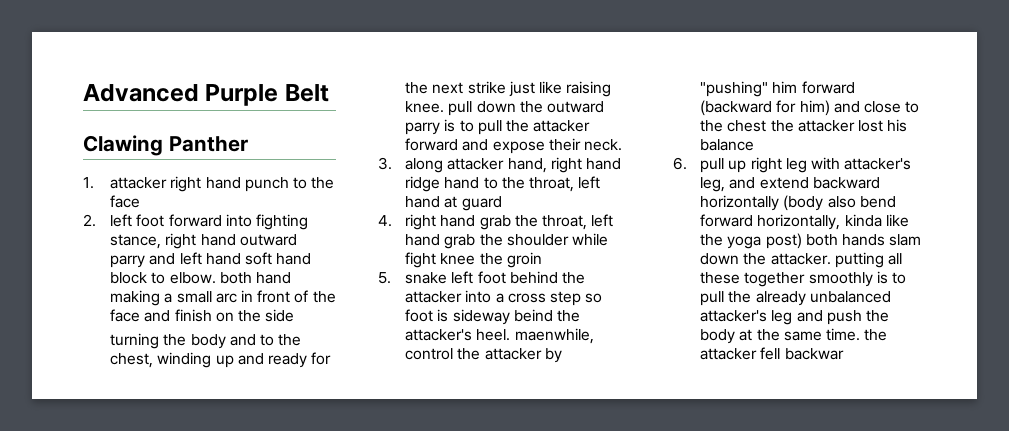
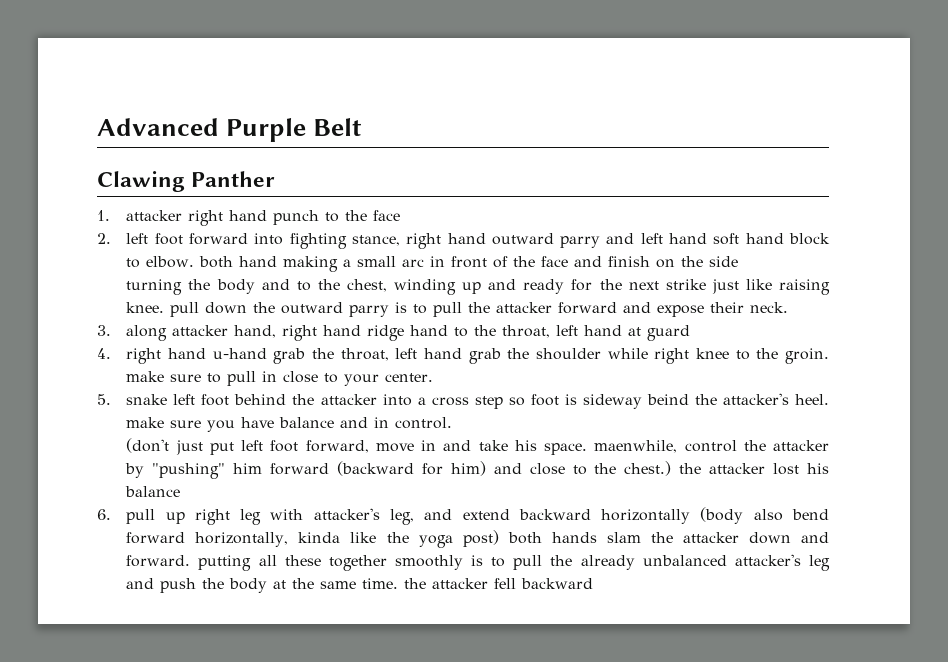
(476, 221) none -> [212,348,267,359] u-hand
[405,252,542,268] fight knee the groin -> [654,348,829,364] [126,371,434,386] right knee to the groin. make sure to pull in close to your center.
(511, 335) none -> [126,417,453,432] [126,438,588,455] make sure you have balance and in control. // (don't just put left foot forward, move in and take his space.
[727,120,767,132] chest -> [624,461,672,476] chest.)
[700,253,831,265] down the attacker. -> [650,532,829,544] [126,555,191,567] the attacker down and forward.
[784,348,844,360] backwar -> [521,578,594,589] backward

